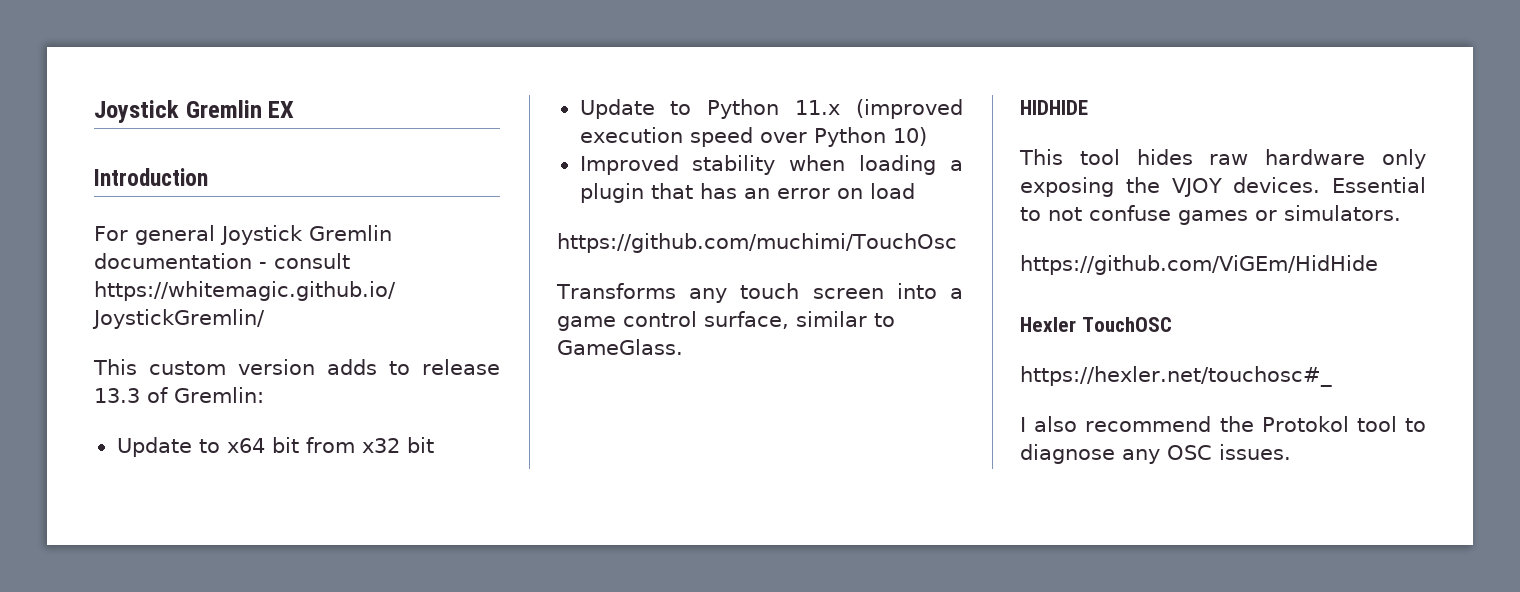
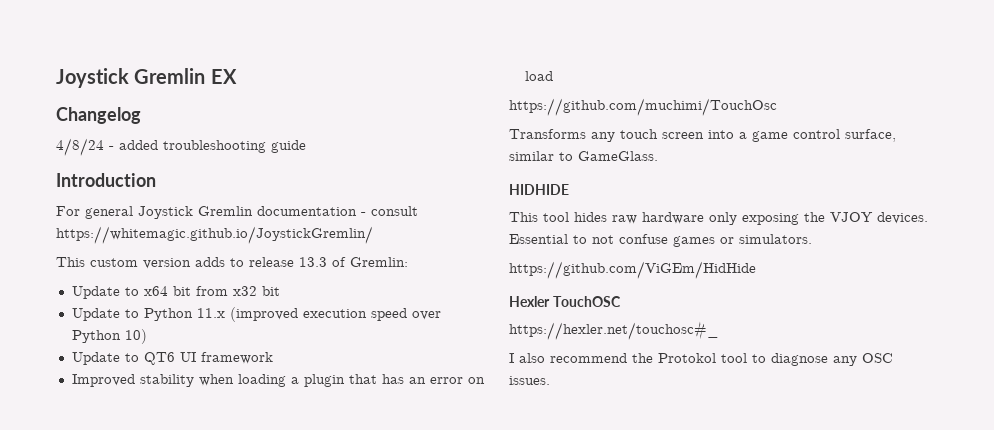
(295, 109) none -> [56,107,141,124] [56,138,306,156] // Changelog // 4/8/24 - added troubleshooting guide
(927, 136) none -> [71,352,273,365] // Update to QT6 UI framework

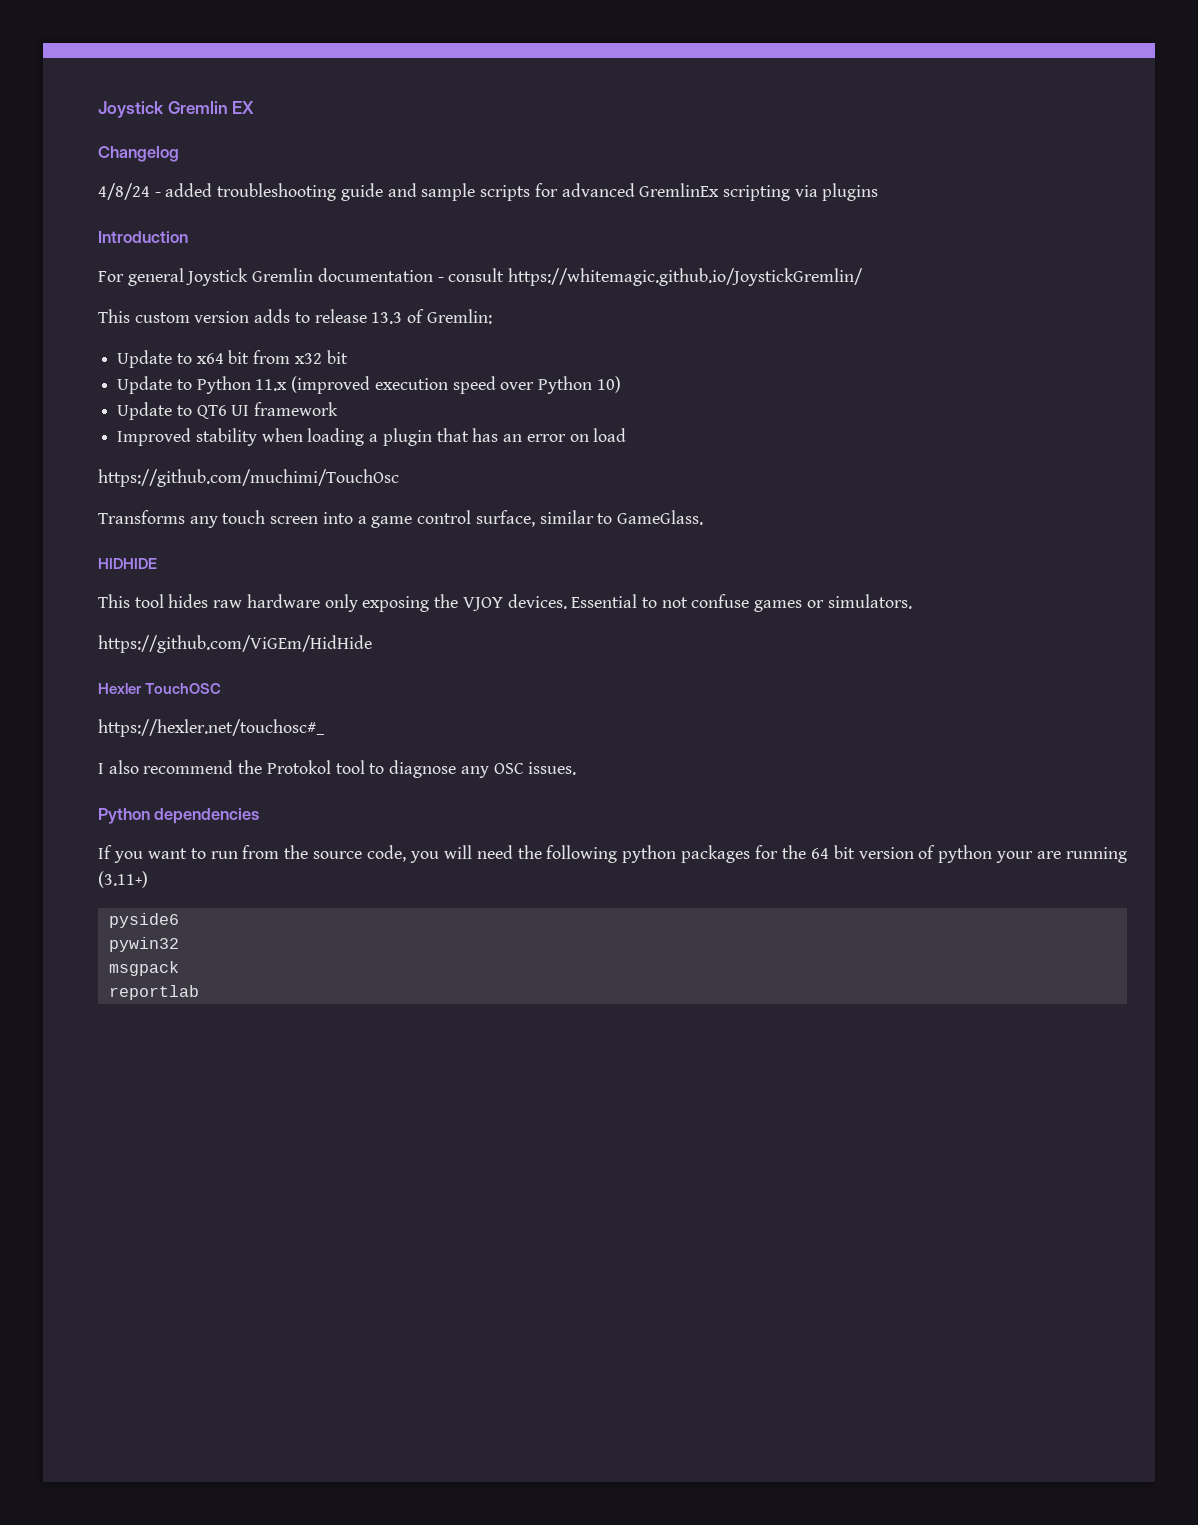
(306, 146) none -> [387,183,879,201] and sample scripts for advanced GremlinEx scripting via plugins
(550, 380) none -> [98,808,260,824] [98,845,1127,863] [98,871,148,888] [108,913,179,928] [108,937,179,952] [108,961,179,976] [108,985,199,1000] // Python dependencies // If you want to run from the source code, you will need the following python packages for the 64 bit version of python your are running (3.11+) // pyside6 // pywin32 // msgpack // reportlab

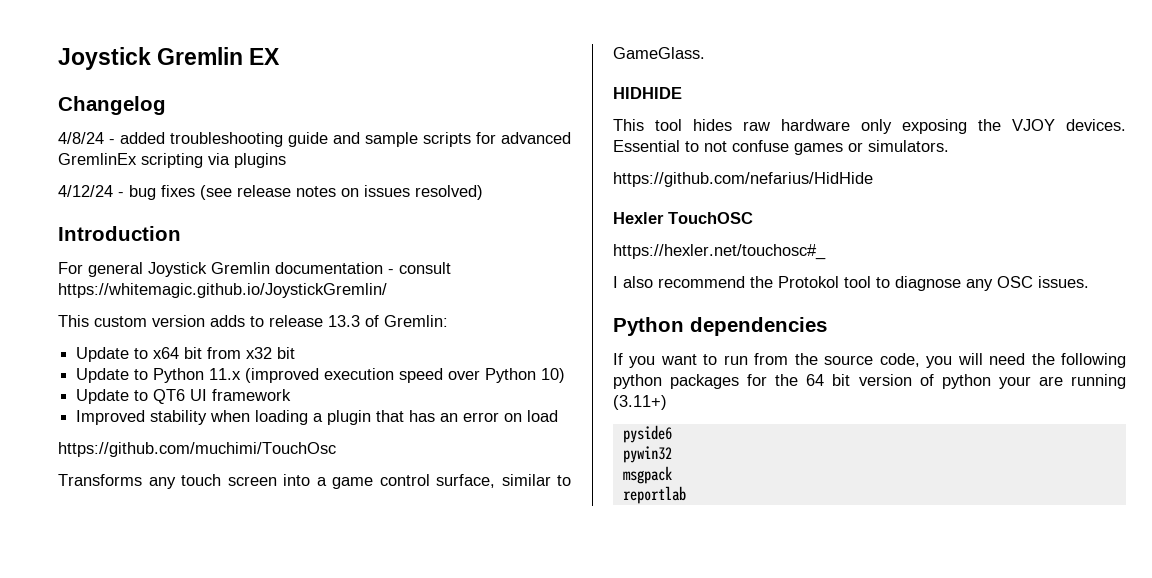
(879, 192) none -> [58,185,483,200] // 4/12/24 - bug fixes (see release notes on issues resolved)
[98,635,372,653] https://github.com/ViGEm/HidHide -> [613,172,873,187] https://github.com/nefarius/HidHide

